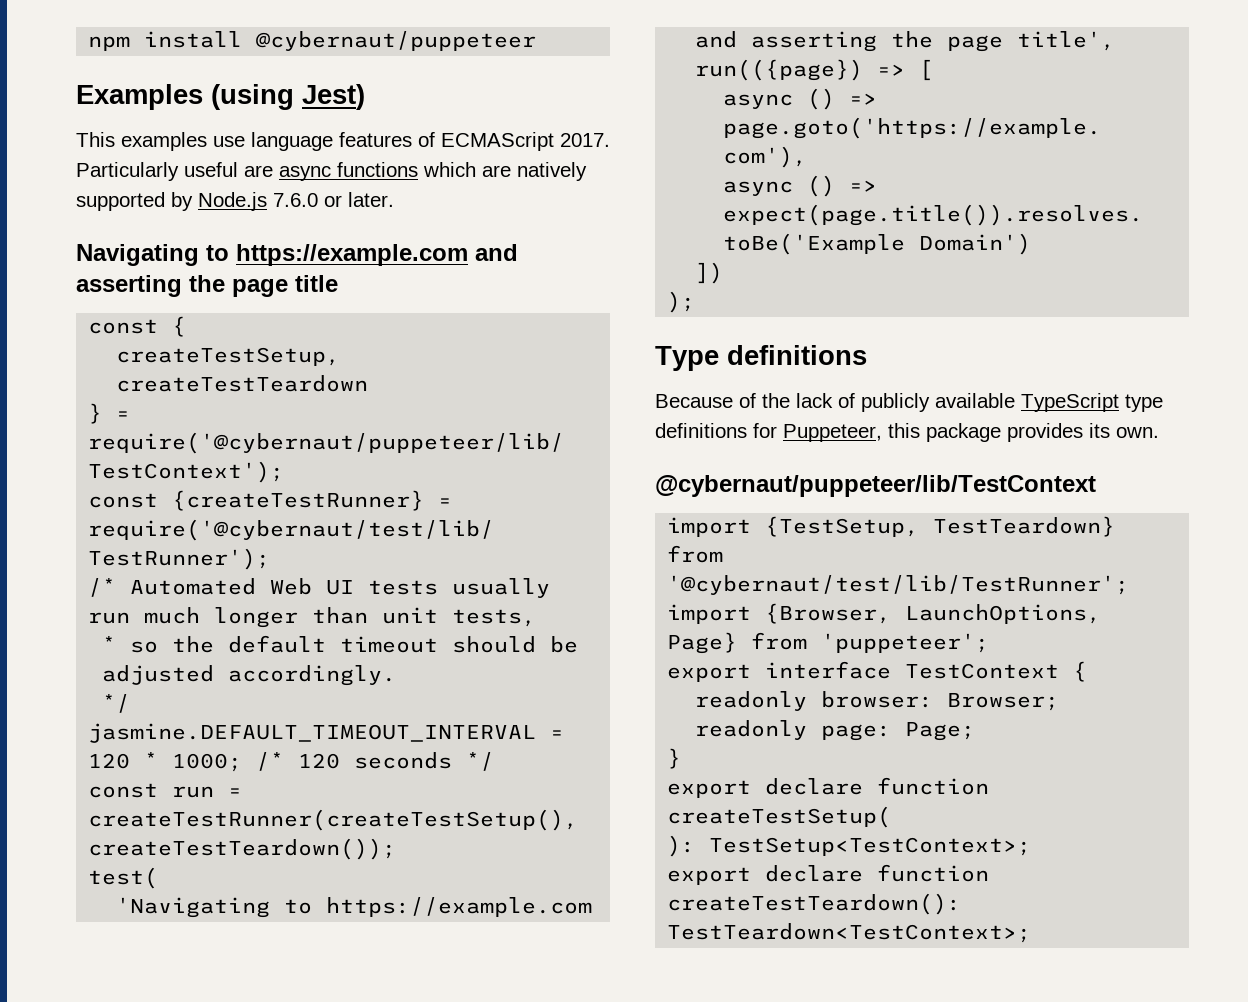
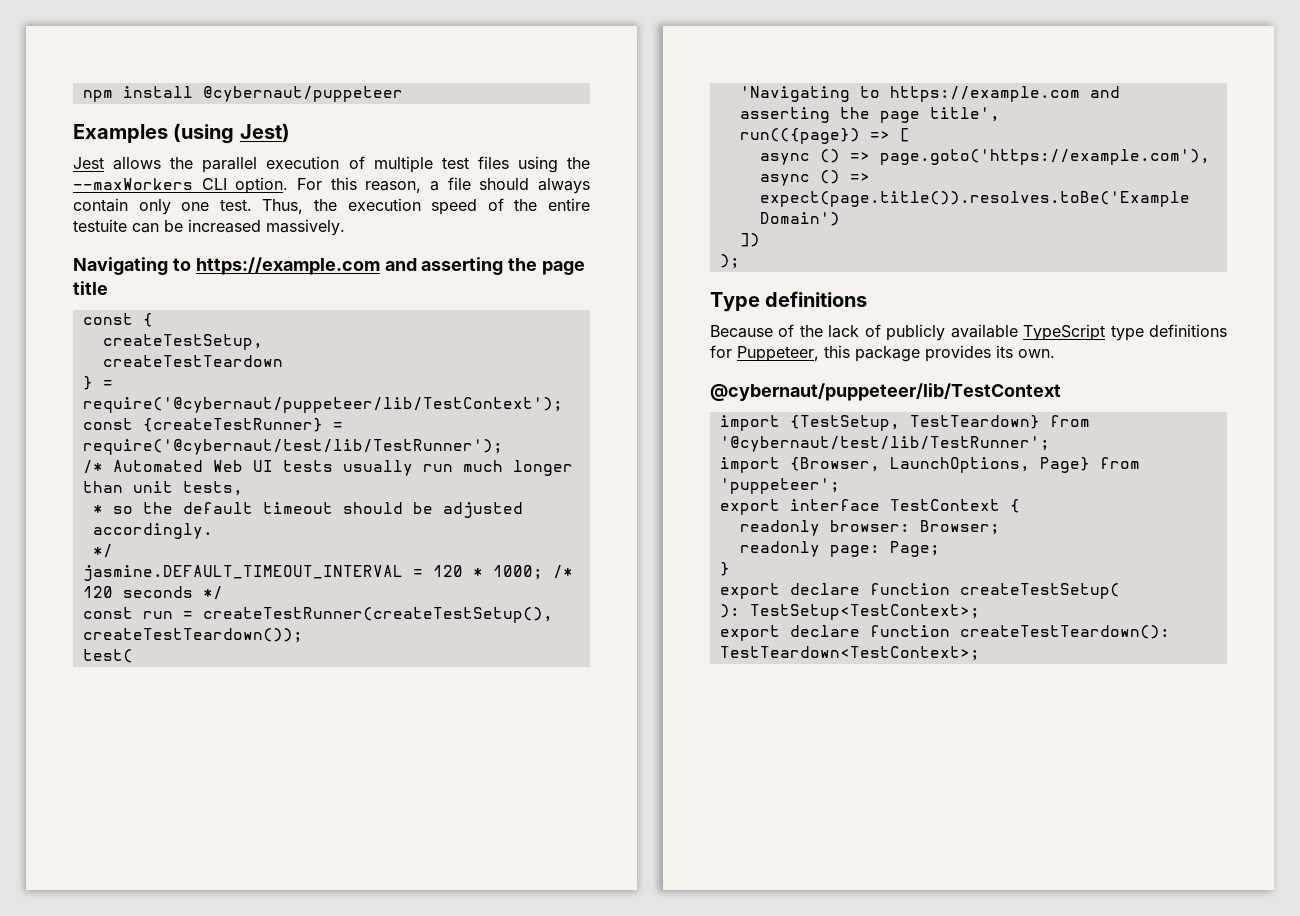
[76,132,610,151] [76,162,587,181] [76,192,394,211] This examples use language features of ECMAScript 2017. Particularly useful are async functions which are natively supported by Node.js 7.6.0 or later. -> [73,156,591,173] [73,177,590,194] [73,198,591,215] [73,219,345,236] Jest allows the parallel execution of multiple test files using the --maxWorkers CLI option. For this reason, a file should always contain only one test. Thus, the execution speed of the entire testuite can be increased massively.

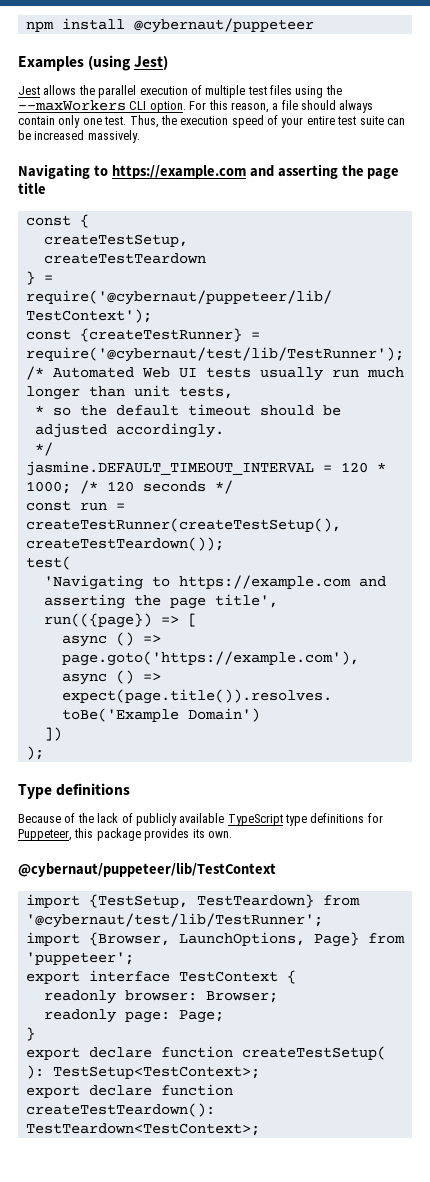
[514,198,591,211] [73,219,127,232] the entire testuite -> [281,116,384,128] your entire test suite

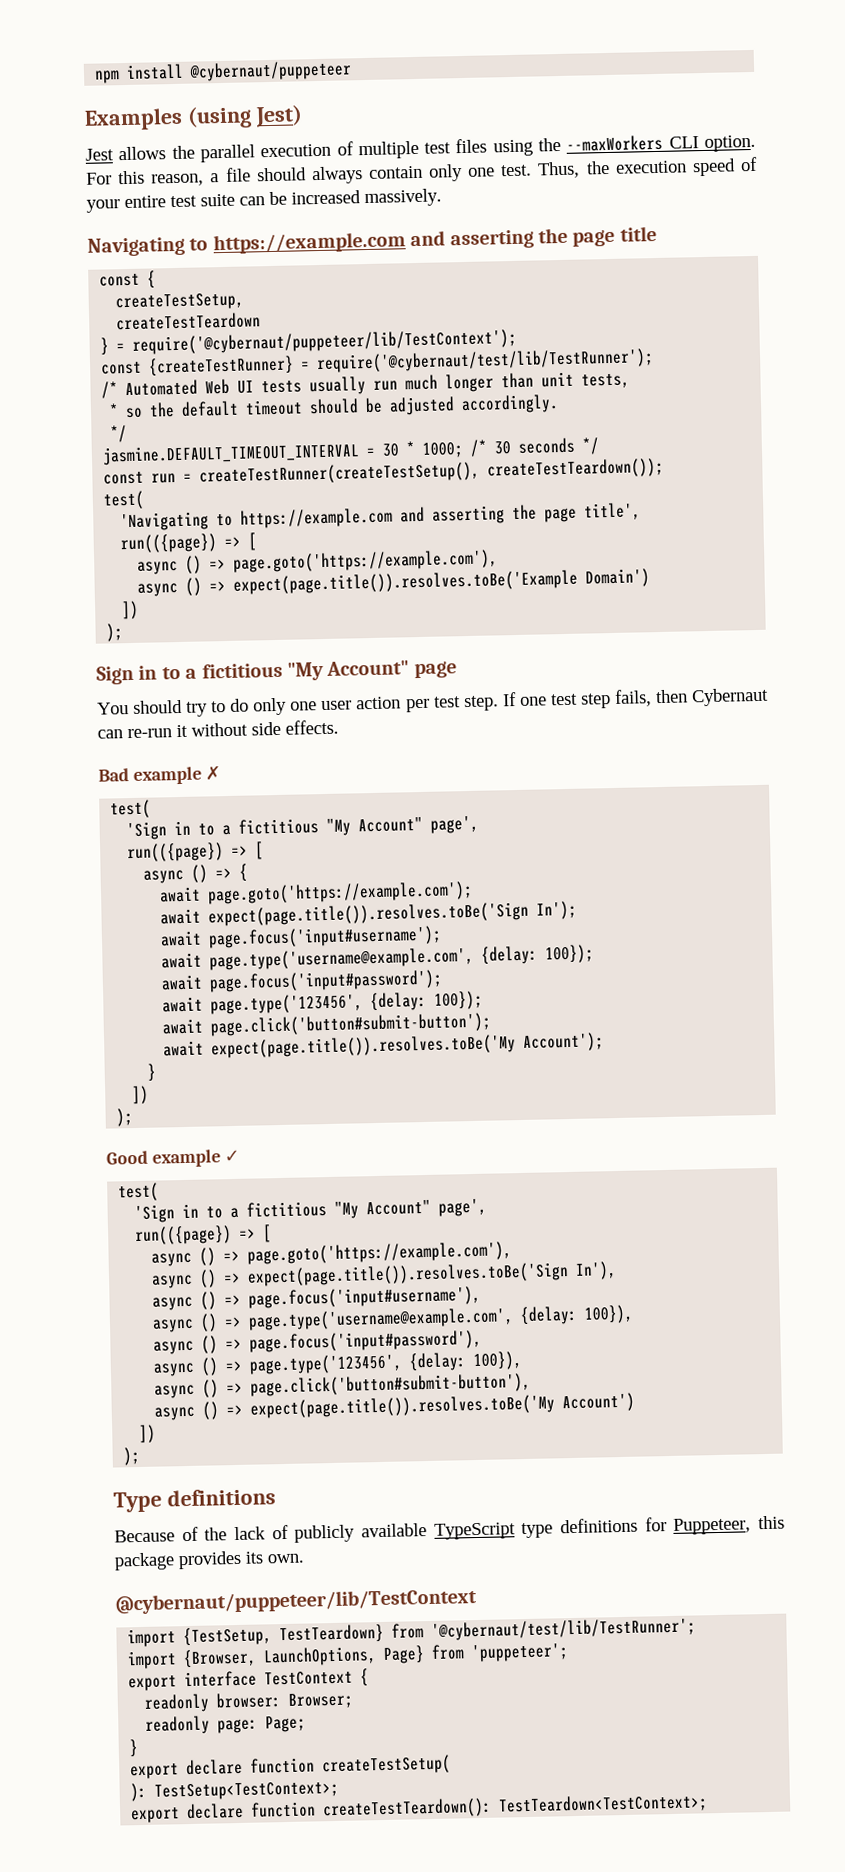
[340,462,368,473] 120 -> [382,443,401,457] 30
[106,481,134,492] 120 -> [494,441,513,455] 30
(44, 753) none -> [96,660,457,685] [97,687,769,717] [97,719,339,739] [98,765,222,785] [110,799,152,819] [126,815,480,841] [127,841,265,863] [143,863,249,884] [159,880,474,905] [160,900,578,927] [160,925,443,949] [161,944,595,971] [161,969,444,993] [162,990,484,1015] [162,1012,492,1037] [163,1032,605,1059] [147,1063,157,1082] [132,1085,150,1105] [116,1108,134,1127] [106,1149,241,1168] [118,1182,160,1202] [134,1198,488,1224] [134,1224,273,1246] [151,1241,513,1267] [151,1261,618,1289] [152,1285,482,1311] [152,1304,635,1333] [153,1329,483,1355] [153,1351,524,1377] [154,1372,532,1399] [154,1392,636,1421] [139,1424,157,1443] [123,1446,141,1466] // Sign in to a fictitious "My Account" page // You should try to do only one user action per test step. If one test step fails, then Cybernaut can re-run it without side effects. // Bad example ✗ // test( // 'Sign in to a fictitious "My Account" page', // run(({page}) => [ // async () => { // await page.goto('https://example.com'); // await expect(page.title()).resolves.toBe('Sign In'); // await page.focus('input#username'); // await page.type('username@example.com', {delay: 100}); // await page.focus('input#password'); // await page.type('123456', {delay: 100}); // await page.click('button#submit-button'); // await expect(page.title()).resolves.toBe('My Account'); // } // ]) // ); // Good example ✓ // test( // 'Sign in to a fictitious "My Account" page', // run(({page}) => [ // async () => page.goto('https://example.com'), // async () => expect(page.title()).resolves.toBe('Sign In'), // async () => page.focus('input#username'), // async () => page.type('username@example.com', {delay: 100}), // async () => page.focus('input#password'), // async () => page.type('123456', {delay: 100}), // async () => page.click('button#submit-button'), // async () => expect(page.title()).resolves.toBe('My Account') // ]) // );

